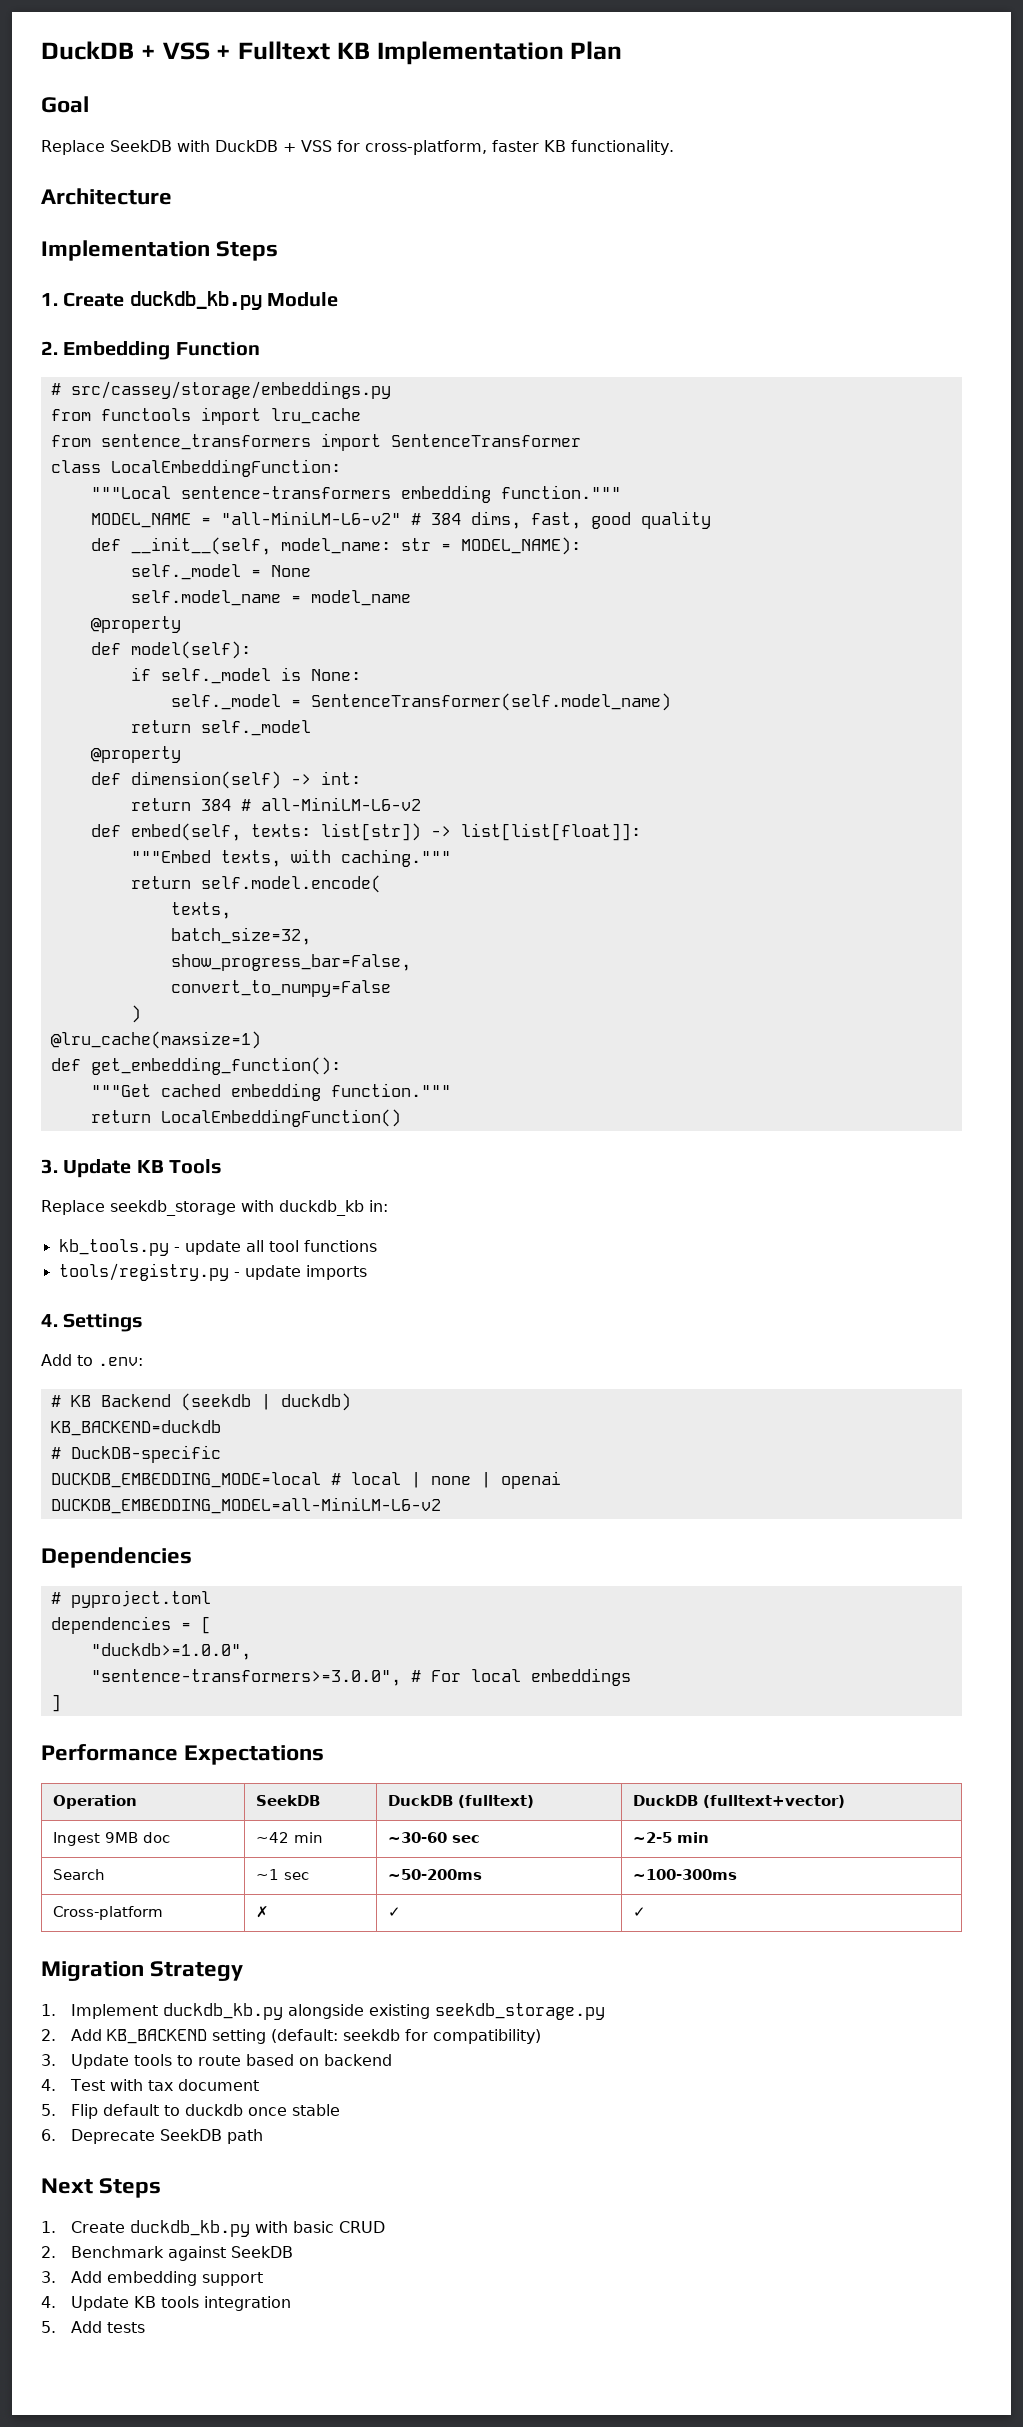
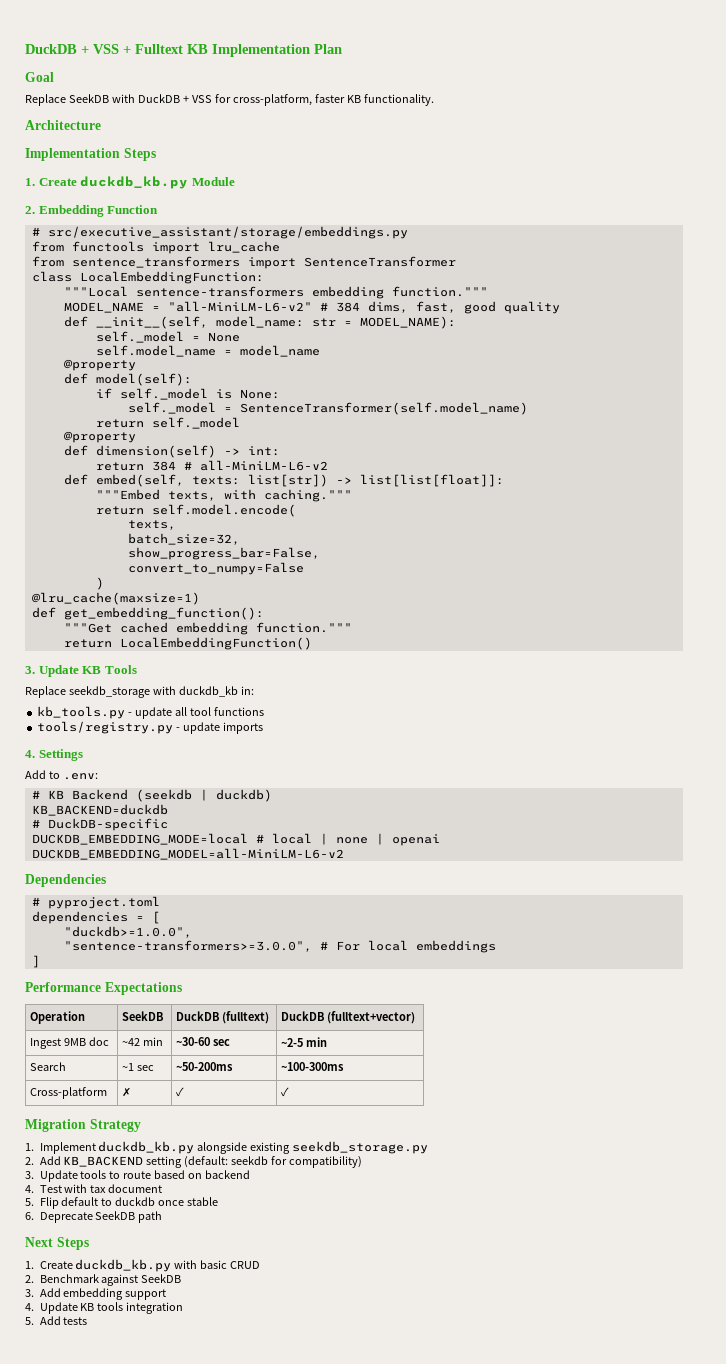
[70,381,391,399] src/cassey/storage/embeddings.py -> [47,226,408,239] src/executive_assistant/storage/embeddings.py

